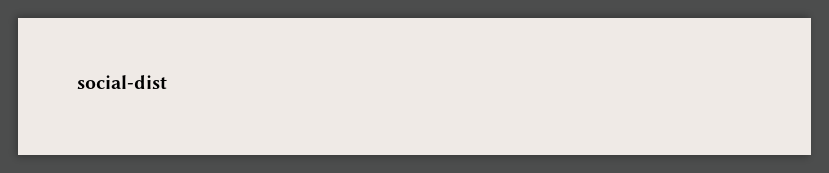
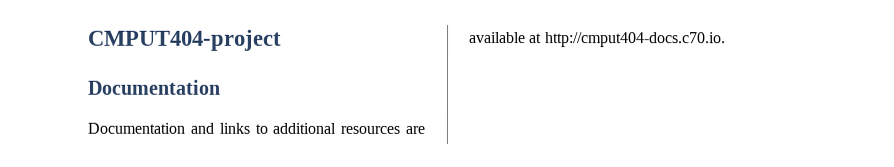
[77,75,167,89] social-dist -> [88,29,282,51] [87,79,221,95] [87,122,425,134] [469,32,726,48] CMPUT404-project // Documentation // Documentation and links to additional resources are available at http://cmput404-docs.c70.io.

